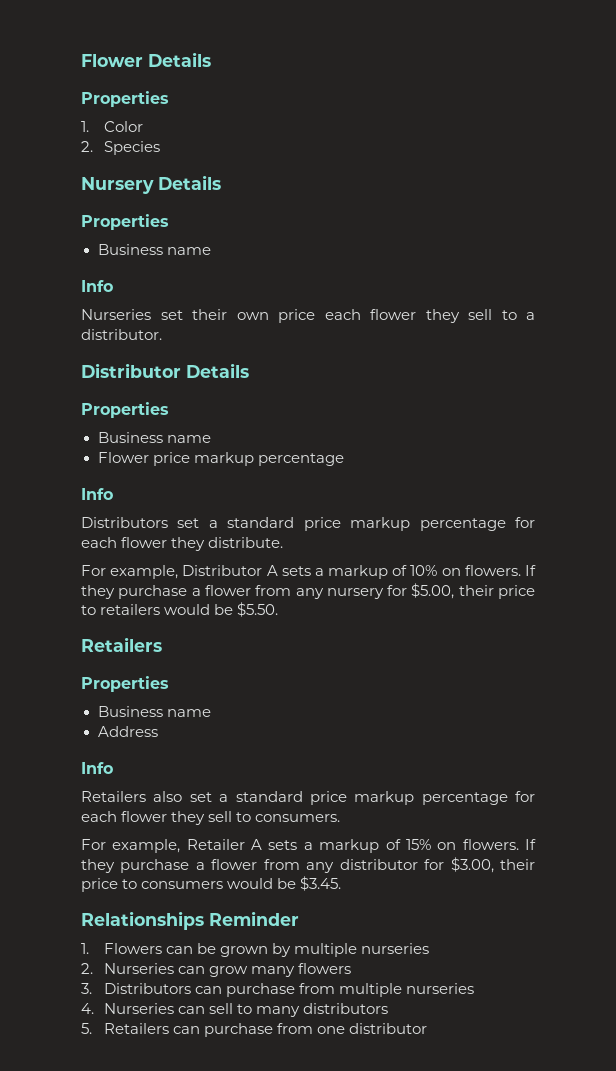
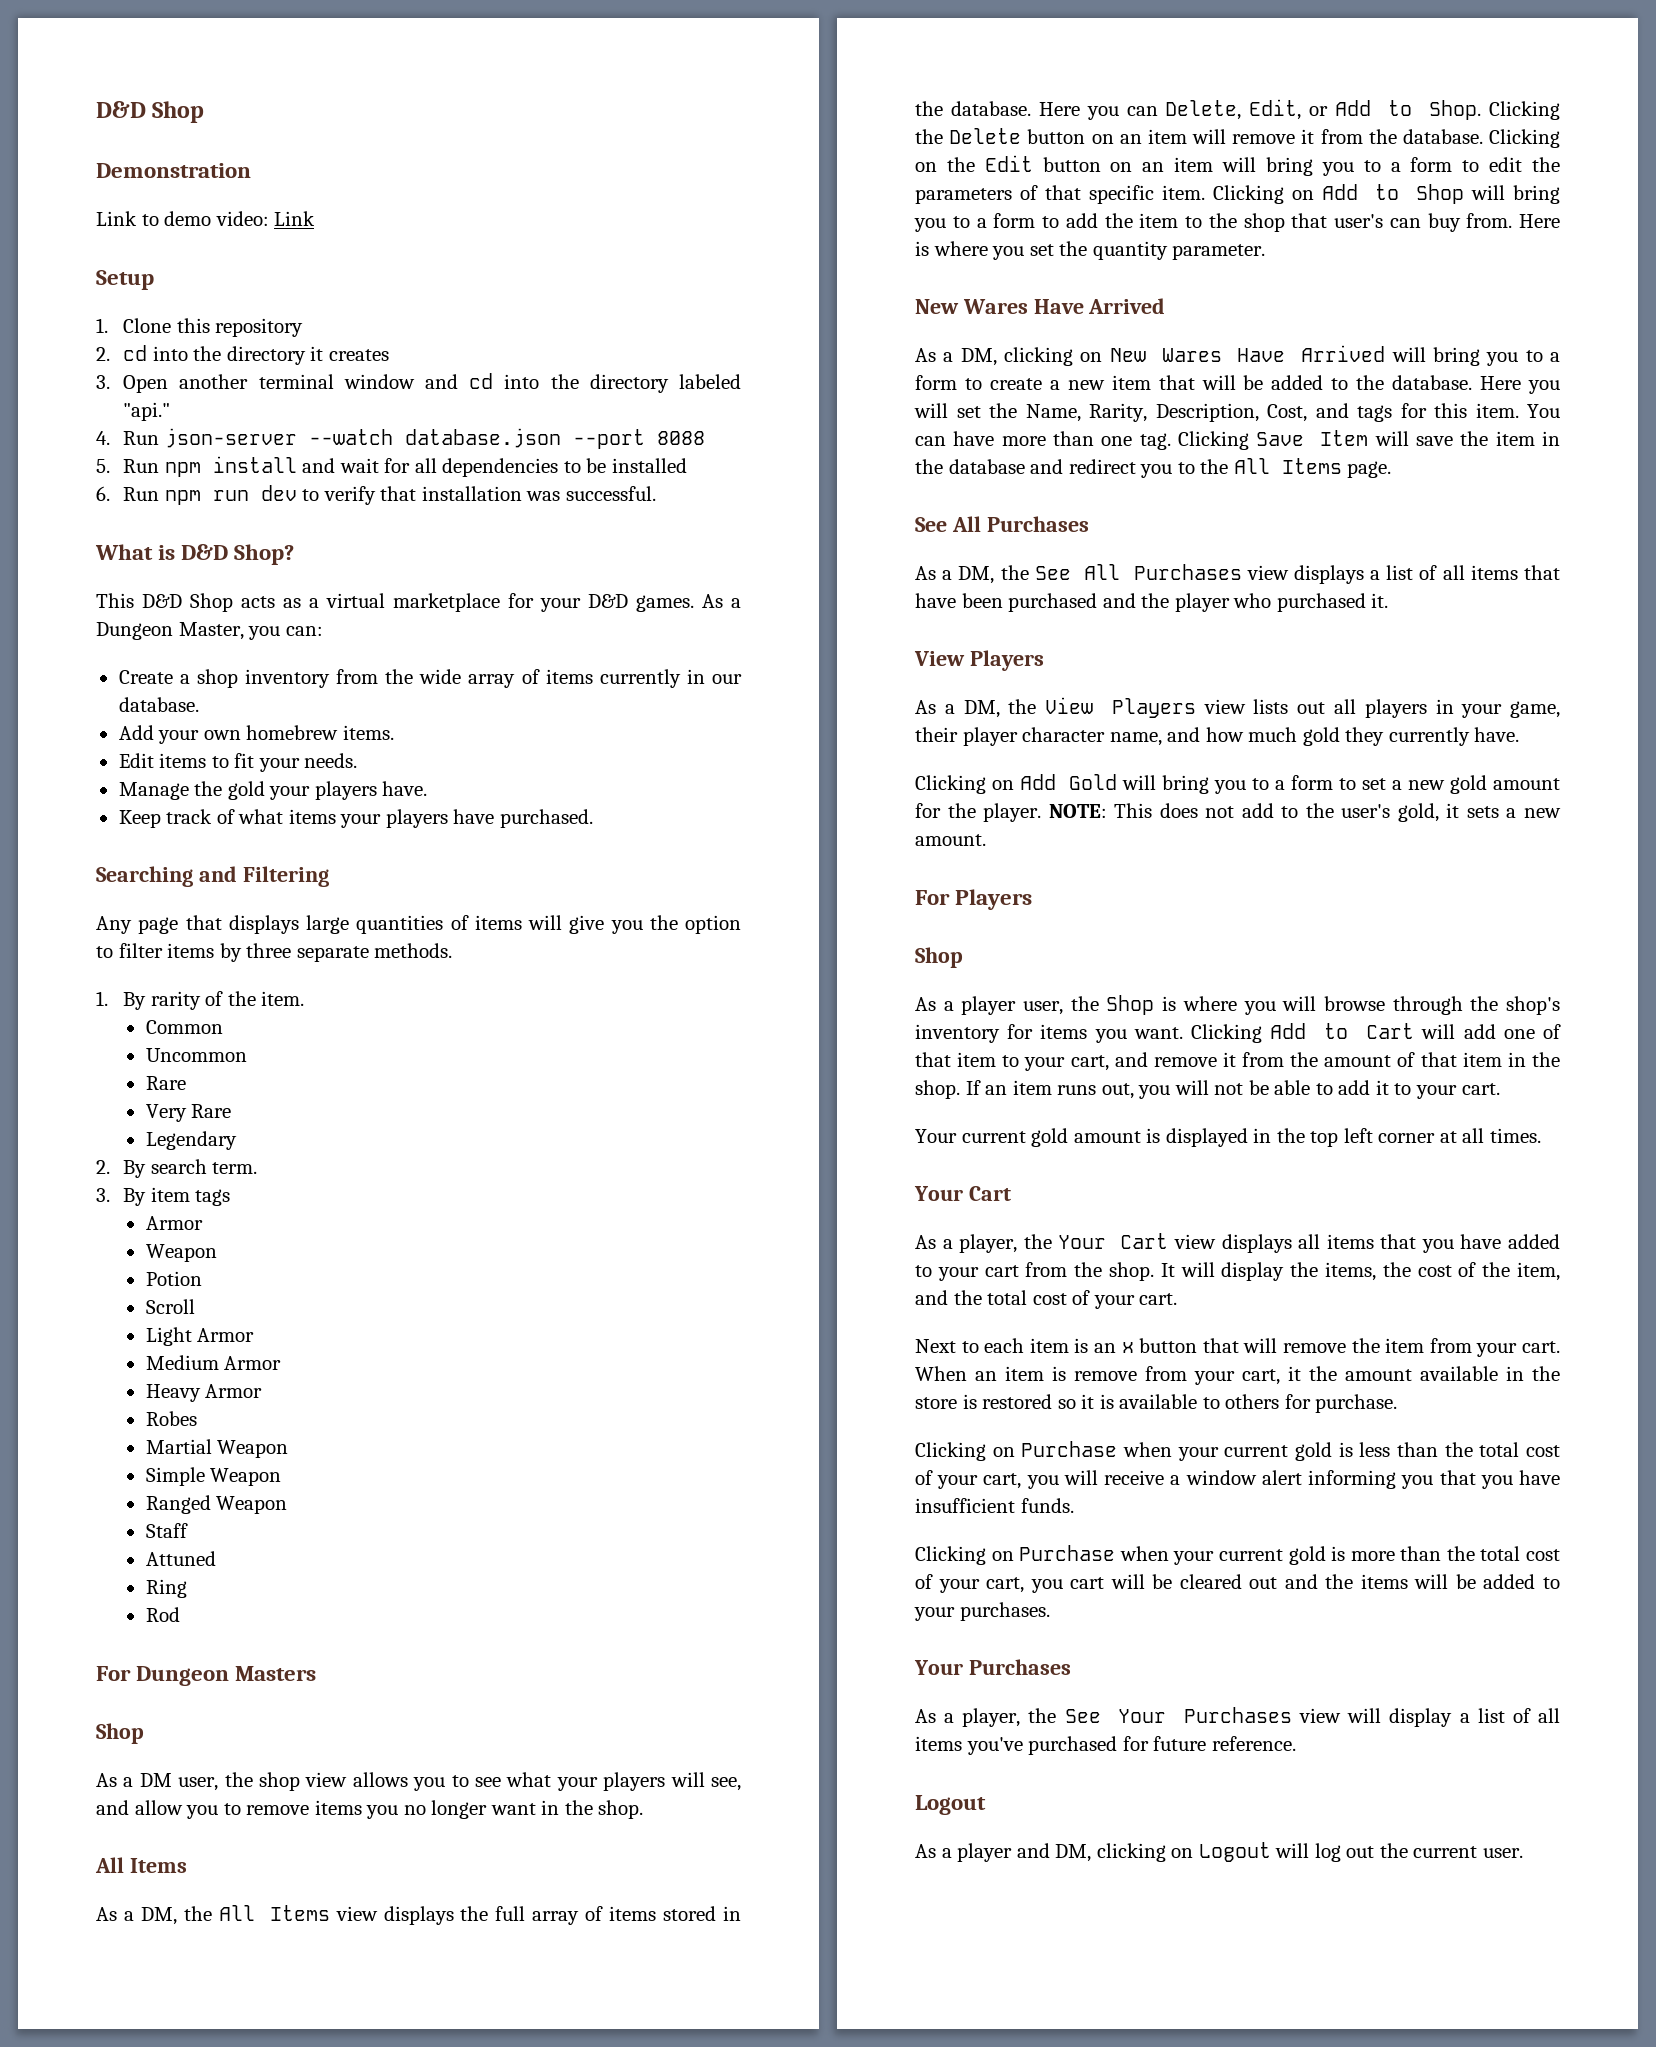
[81,52,211,67] [81,91,169,107] [81,121,143,132] [81,141,160,155] [81,175,221,194] [81,214,169,230] [97,244,211,255] [81,280,113,292] [81,309,535,323] [81,329,162,340] [81,363,249,378] [81,402,169,418] [97,432,211,443] [97,452,344,466] [81,488,113,500] [81,517,536,531] [81,537,284,551] [81,565,536,579] [81,583,535,599] [81,602,279,617] [81,637,162,652] [81,676,169,692] [97,706,211,717] [97,726,158,737] [81,762,113,774] [81,791,535,805] [81,811,341,825] [81,839,537,853] [81,857,535,873] [81,876,342,892] [81,911,299,930] [81,943,429,957] [81,963,351,977] [81,983,474,997] [81,1003,388,1017] [81,1023,427,1037] Flower Details // Properties // 1. Color // 2. Species // Nursery Details // Properties // Business name // Info // Nurseries set their own price each flower they sell to a distributor. // Distributor Details // Properties // Business name // Flower price markup percentage // Info // Distributors set a standard price markup percentage for each flower they distribute. // For example, Distributor A sets a markup of 10% on flowers. If they purchase a flower from any nursery for $5.00, their price to retailers would be $5.50. // Retailers // Properties // Business name // Address // Info // Retailers also set a standard price markup percentage for each flower they sell to consumers. // For example, Retailer A sets a markup of 15% on flowers. If they purchase a flower from any distributor for $3.00, their price to consumers would be $3.45. // Relationships Reminder // 1. Flowers can be grown by multiple nurseries // 2. Nurseries can grow many flowers // 3. Distributors can purchase from multiple nurseries // 4. Nurseries can sell to many distributors // 5. Retailers can purchase from one distributor -> [96,101,205,123] [96,163,251,178] [96,211,316,226] [96,270,154,290] [96,318,304,337] [96,345,389,365] [96,373,741,393] [123,402,171,421] [96,428,705,449] [96,456,687,477] [96,485,656,505] [95,544,295,565] [96,593,741,612] [96,622,323,640] [118,669,743,688] [118,697,199,712] [118,725,394,744] [118,753,358,772] [118,781,428,800] [118,809,593,828] [96,866,329,887] [96,915,741,934] [96,943,453,962] [96,991,305,1010] [145,1020,223,1034] [145,1048,247,1062] [145,1076,186,1090] [145,1104,232,1122] [145,1131,237,1150] [96,1159,258,1178] [96,1187,231,1206] [145,1216,203,1230] [145,1244,217,1262] [145,1271,202,1286] [145,1299,195,1314] [145,1327,255,1346] [145,1355,282,1370] [145,1384,263,1402] [145,1411,197,1426] [145,1439,289,1458] [145,1467,282,1486] [145,1495,288,1514] [145,1523,188,1538] [145,1551,216,1566] [145,1579,187,1598] [145,1607,180,1622] [96,1666,317,1686] [96,1723,144,1744] [96,1772,741,1791] [96,1800,644,1819] [95,1857,187,1873] [96,1905,741,1925] [915,99,1560,120] [915,128,1560,148] [915,155,1560,176] [915,184,1560,204] [914,213,1560,232] [915,241,1266,260] [915,298,1166,314] [915,345,1560,366] [915,375,1560,394] [914,403,1560,422] [915,430,1560,450] [915,458,1392,478] [915,516,1089,532] [915,564,1560,584] [915,593,1389,612] [914,650,1044,671] [915,697,1561,718] [915,727,1520,746] [915,774,1560,794] [915,803,1561,822] [915,834,986,846] [915,889,1033,910] [915,947,963,968] [915,995,1560,1015] [915,1023,1561,1043] [915,1052,1560,1071] [915,1080,1500,1099] [915,1128,1541,1147] [914,1186,1011,1201] [915,1233,1560,1253] [915,1262,1560,1281] [915,1290,1178,1309] [915,1338,1560,1357] [915,1366,1560,1385] [915,1394,1398,1413] [915,1441,1560,1461] [915,1470,1561,1489] [915,1498,1074,1513] [915,1545,1560,1565] [915,1574,1560,1593] [914,1602,1050,1621] [914,1659,1071,1675] [915,1707,1560,1727] [915,1736,1296,1755] [915,1795,986,1815] [915,1842,1523,1862] D&D Shop // Demonstration // Link to demo video: Link // Setup // 1. Clone this repository // 2. cd into the directory it creates // 3. Open another terminal window and cd into the directory labeled "api." // 4. Run json-server --watch database.json --port 8088 // 5. Run npm install and wait for all dependencies to be installed // 6. Run npm run dev to verify that installation was successful. // What is D&D Shop? // This D&D Shop acts as a virtual marketplace for your D&D games. As a Dungeon Master, you can: // Create a shop inventory from the wide array of items currently in our database. // Add your own homebrew items. // Edit items to fit your needs. // Manage the gold your players have. // Keep track of what items your players have purchased. // Searching and Filtering // Any page that displays large quantities of items will give you the option to filter items by three separate methods. // 1. By rarity of the item. // Common // Uncommon // Rare // Very Rare // Legendary // 2. By search term. // 3. By item tags // Armor // Weapon // Potion // Scroll // Light Armor // Medium Armor // Heavy Armor // Robes // Martial Weapon // Simple Weapon // Ranged Weapon // Staff // Attuned // Ring // Rod // For Dungeon Masters // Shop // As a DM user, the shop view allows you to see what your players will see, and allow you to remove items you no longer want in the shop. // All Items // As a DM, the All Items view displays the full array of items stored in the database. Here you can Delete, Edit, or Add to Shop. Clicking the Delete button on an item will remove it from the database. Clicking on the Edit button on an item will bring you to a form to edit the parameters of that specific item. Clicking on Add to Shop will bring you to a form to add the item to the shop that user's can buy from. Here is where you set the quantity parameter. // New Wares Have Arrived // As a DM, clicking on New Wares Have Arrived will bring you to a form to create a new item that will be added to the database. Here you will set the Name, Rarity, Description, Cost, and tags for this item. You can have more than one tag. Clicking Save Item will save the item in the database and redirect you to the All Items page. // See All Purchases // As a DM, the See All Purchases view displays a list of all items that have been purchased and the player who purchased it. // View Players // As a DM, the View Players view lists out all players in your game, their player character name, and how much gold they currently have. // Clicking on Add Gold will bring you to a form to set a new gold amount for the player. NOTE: This does not add to the user's gold, it sets a new amount. // For Players // Shop // As a player user, the Shop is where you will browse through the shop's inventory for items you want. Clicking Add to Cart will add one of that item to your cart, and remove it from the amount of that item in the shop. If an item runs out, you will not be able to add it to your cart. // Your current gold amount is displayed in the top left corner at all times. // Your Cart // As a player, the Your Cart view displays all items that you have added to your cart from the shop. It will display the items, the cost of the item, and the total cost of your cart. // Next to each item is an x button that will remove the item from your cart. When an item is remove from your cart, it the amount available in the store is restored so it is available to others for purchase. // Clicking on Purchase when your current gold is less than the total cost of your cart, you will receive a window alert informing you that you have insufficient funds. // Clicking on Purchase when your current gold is more than the total cost of your cart, you cart will be cleared out and the items will be added to your purchases. // Your Purchases // As a player, the See Your Purchases view will display a list of all items you've purchased for future reference. // Logout // As a player and DM, clicking on Logout will log out the current user.

